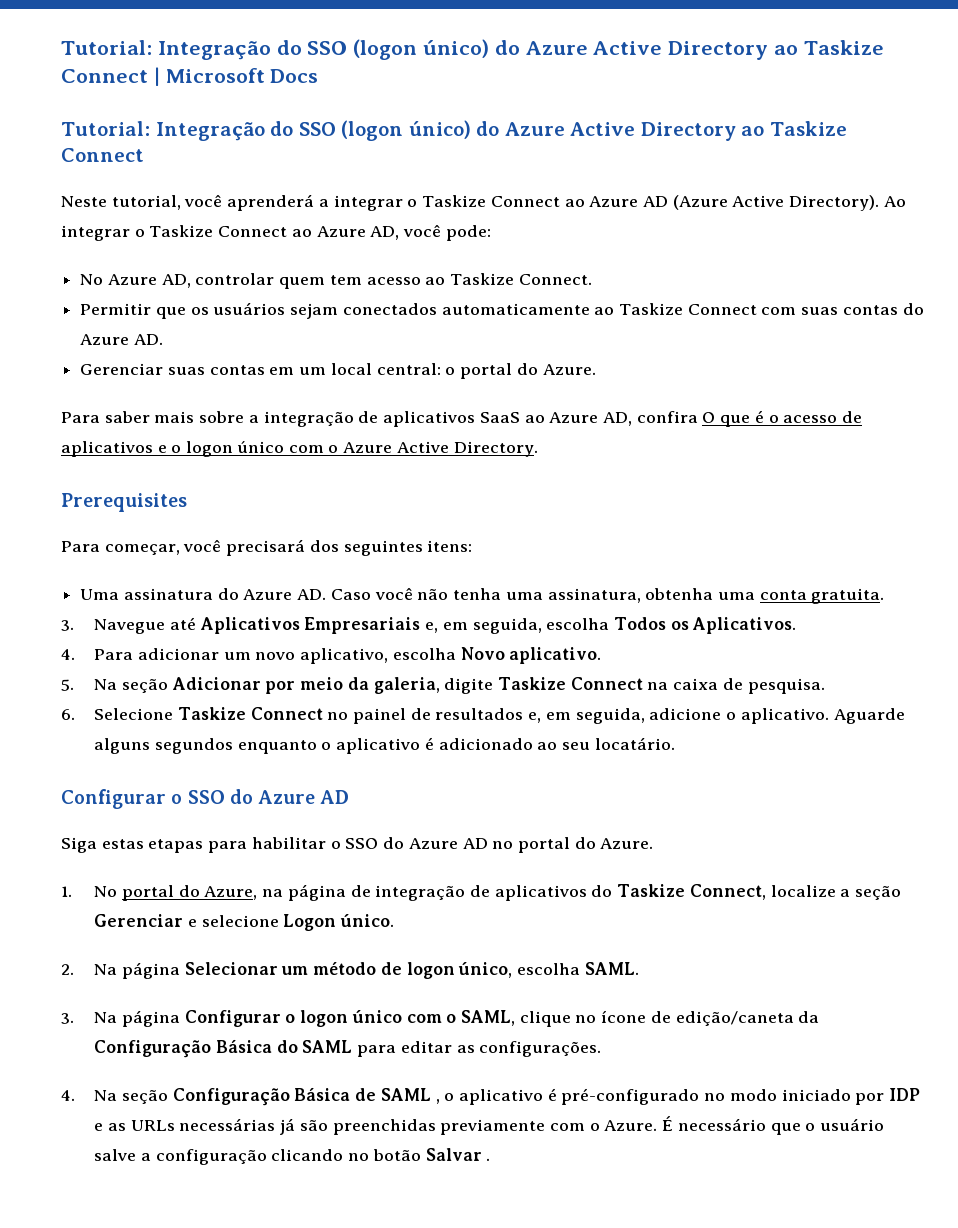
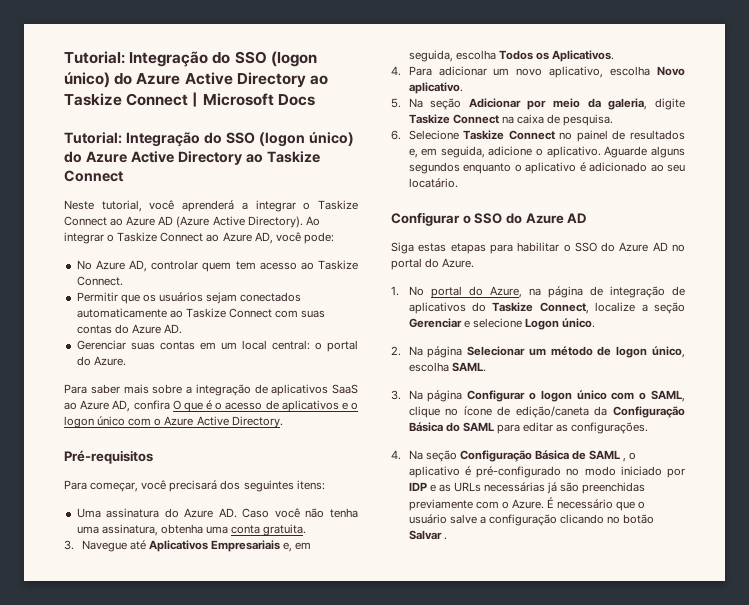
[61,493,187,512] Prerequisites -> [64,450,153,464] Pré-requisitos

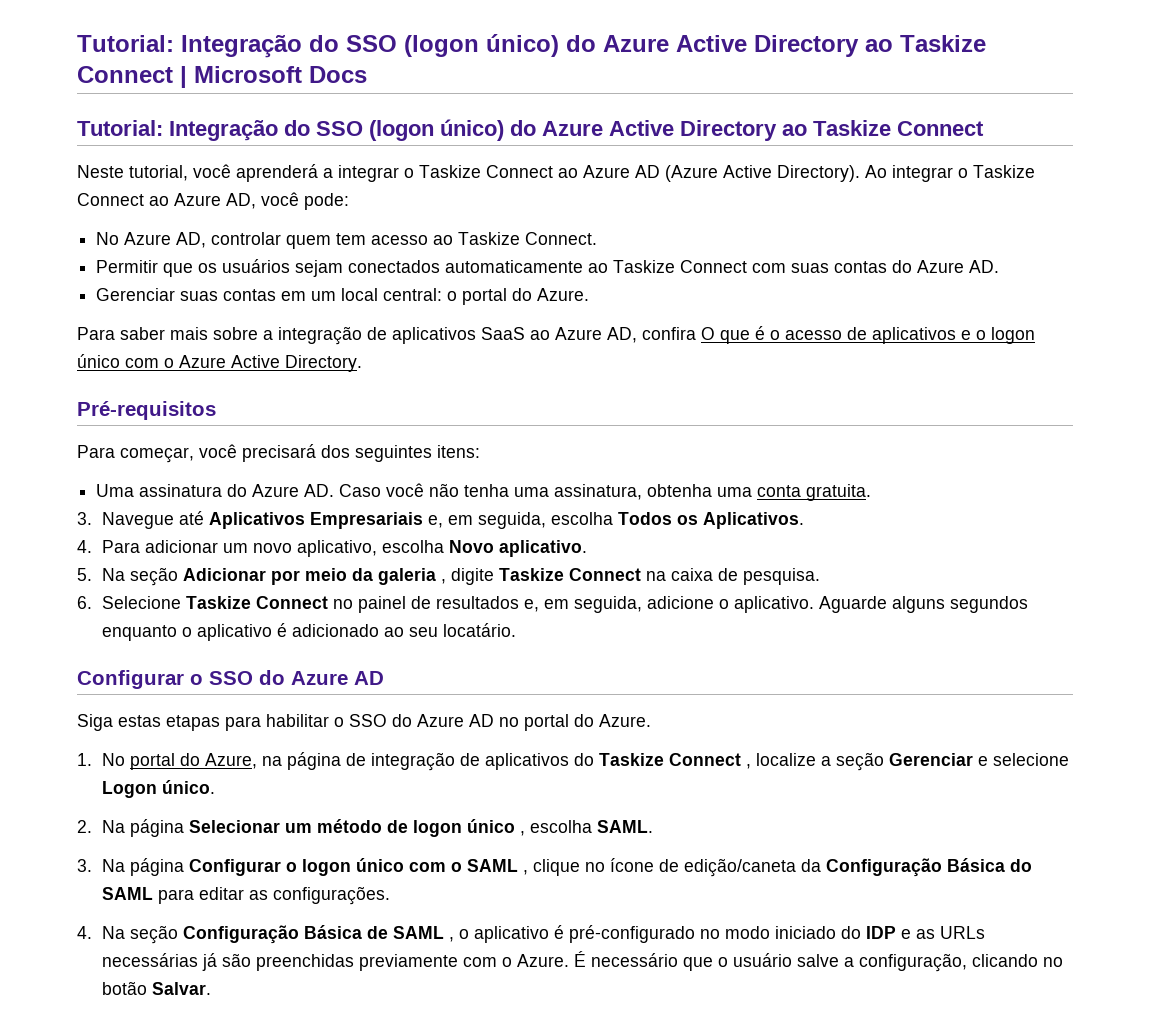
[608,98,648,110] galeria, -> [378,568,447,585] galeria ,
[539,302,589,314] Connect, -> [669,753,752,769] Connect ,
[652,346,685,358] único, -> [467,819,526,836] único ,
[651,390,685,402] SAML, -> [467,859,529,875] SAML ,
[667,468,685,478] por -> [841,926,862,939] do
[488,514,557,526] configuração -> [859,953,968,972] configuração,
[408,530,447,540] Salvar . -> [152,982,212,995] Salvar.

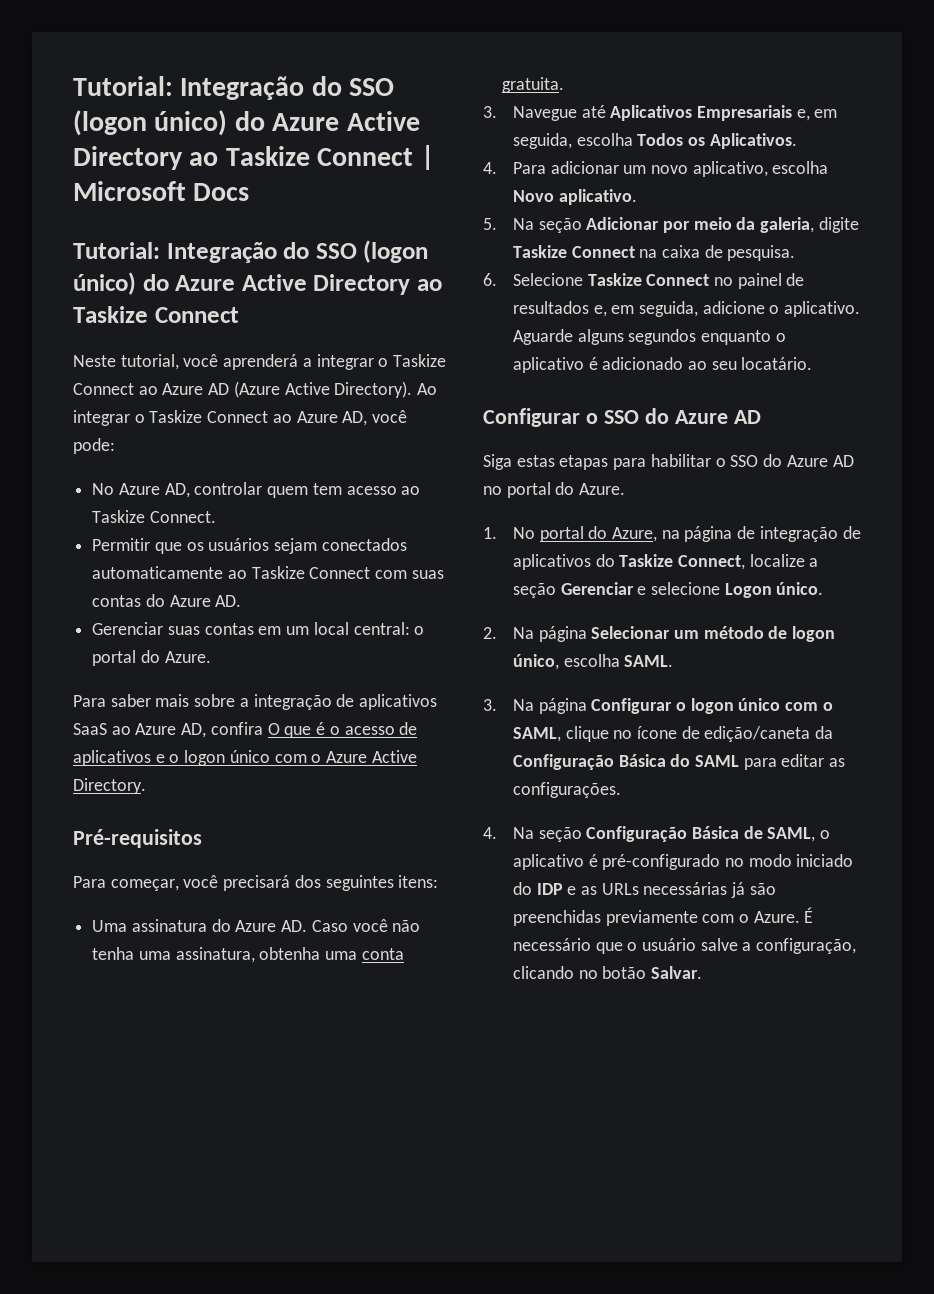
[378,568,447,585] galeria , -> [760,217,815,233] galeria,
[669,753,752,769] Connect , -> [677,555,745,570] Connect,
[467,819,526,836] único , -> [512,654,559,670] único,
[467,859,529,875] SAML , -> [512,727,561,742] SAML,
[393,926,455,942] SAML , -> [767,827,816,842] SAML,

